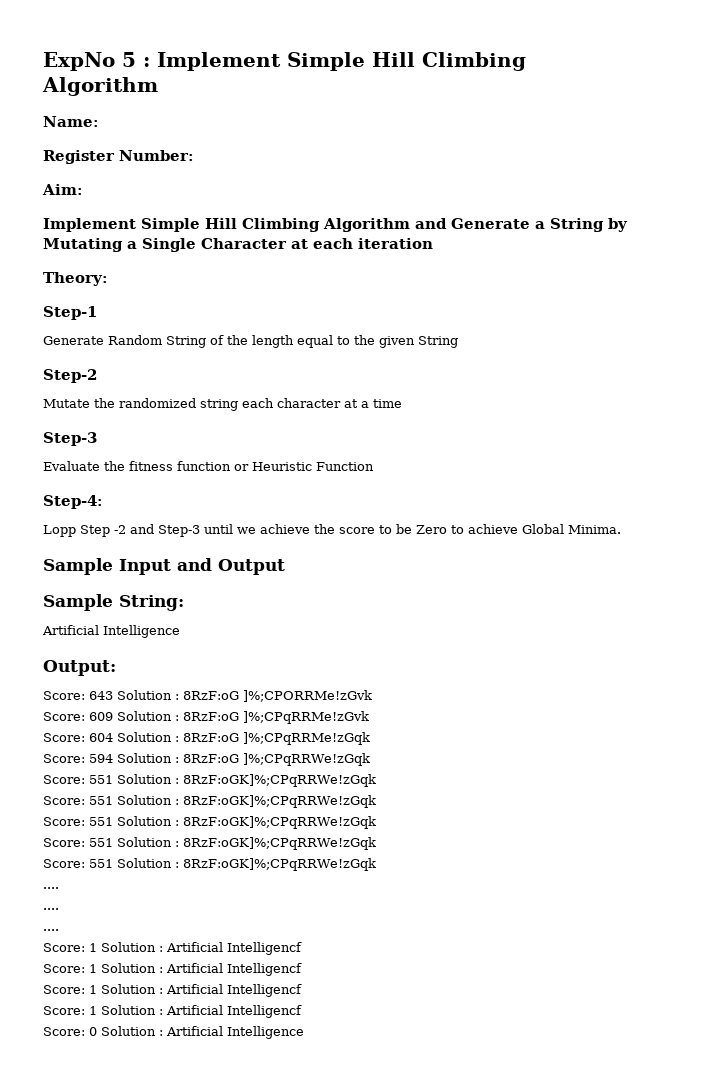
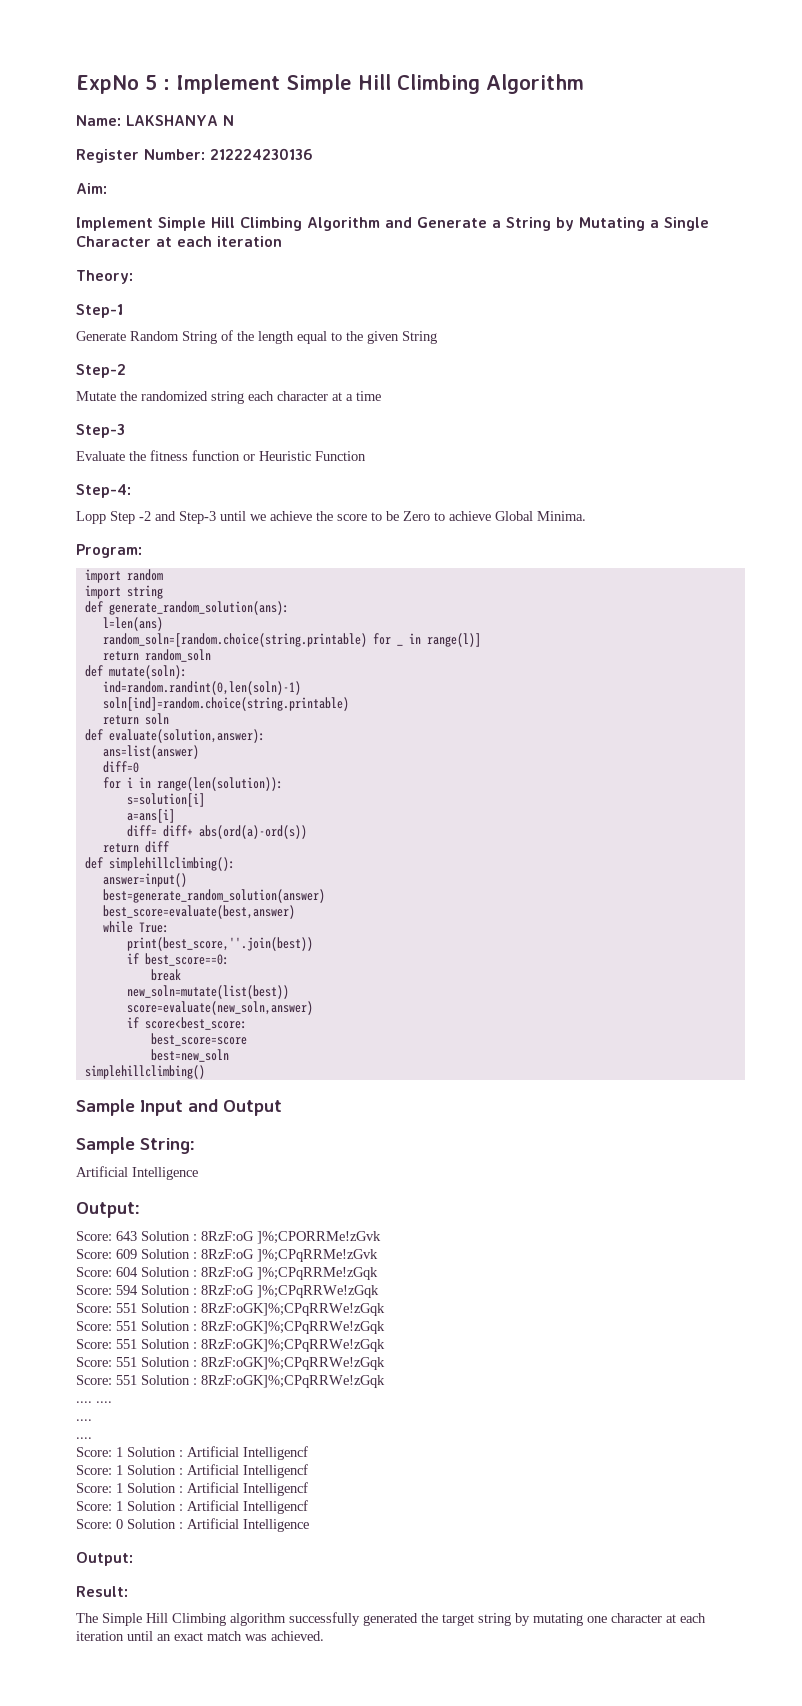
(99, 121) none -> [126,115,234,126] LAKSHANYA N
(194, 155) none -> [210,148,313,160] 212224230136
(621, 529) none -> [76,544,142,558] [84,569,163,583] [84,585,163,599] [84,601,289,615] [102,617,163,631] [102,633,403,647] [408,633,481,647] [102,649,211,662] [84,665,187,679] [102,681,301,695] [102,697,349,711] [102,713,169,725] [84,729,265,743] [102,745,199,759] [102,761,139,773] [102,777,283,791] [126,793,205,807] [126,809,175,823] [126,825,307,839] [102,841,169,853] [84,857,235,871] [102,873,187,887] [102,889,325,903] [102,905,295,919] [102,921,169,933] [126,937,313,951] [126,953,229,966] [150,969,181,981] [126,985,289,999] [126,1001,313,1015] [126,1017,247,1030] [150,1033,247,1046] [150,1049,229,1062] [84,1065,205,1079] // Program: // import random // import string // def generate_random_solution(ans): // l=len(ans) // random_soln=[random.choice(string.printable) for _ in range(l)] // return random_soln // def mutate(soln): // ind=random.randint(0,len(soln)-1) // soln[ind]=random.choice(string.printable) // return soln // def evaluate(solution,answer): // ans=list(answer) // diff=0 // for i in range(len(solution)): // s=solution[i] // a=ans[i] // diff= diff+ abs(ord(a)-ord(s)) // return diff // def simplehillclimbing(): // answer=input() // best=generate_random_solution(answer) // best_score=evaluate(best,answer) // while True: // print(best_score,''.join(best)) // if best_score==0: // break // new_soln=mutate(list(best)) // score=evaluate(new_soln,answer) // if score<best_score: // best_score=score // best=new_soln // simplehillclimbing()
(59, 888) none -> [96,1401,112,1403] ....
(304, 1032) none -> [76,1552,133,1566] [76,1586,128,1597] [76,1612,706,1626] [76,1631,324,1641] // Output: // Result: // The Simple Hill Climbing algorithm successfully generated the target string by mutating one character at each iteration until an exact match was achieved.

